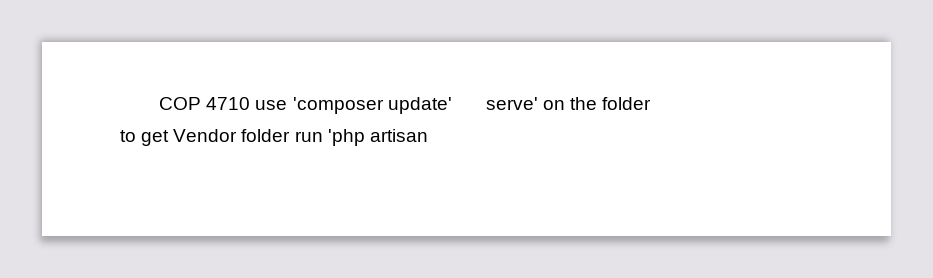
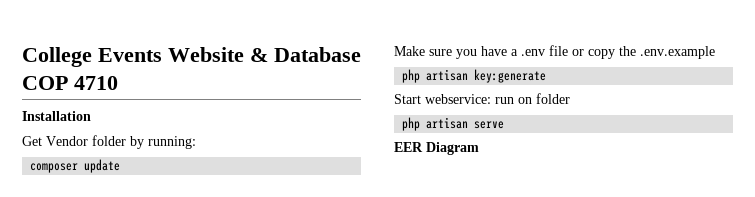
[159,97,452,114] [120,129,428,146] [486,97,652,110] COP 4710 use 'composer update' to get Vendor folder run 'php artisan serve' on the folder -> [22,47,361,67] [22,76,118,90] [22,111,91,121] [22,135,196,149] [30,159,121,173] [394,45,715,59] [402,69,547,83] [394,93,570,104] [402,117,505,131] [394,142,479,155] College Events Website & Database COP 4710 // Installation // Get Vendor folder by running: // composer update // Make sure you have a .env file or copy the .env.example // php artisan key:generate // Start webservice: run on folder // php artisan serve // EER Diagram

